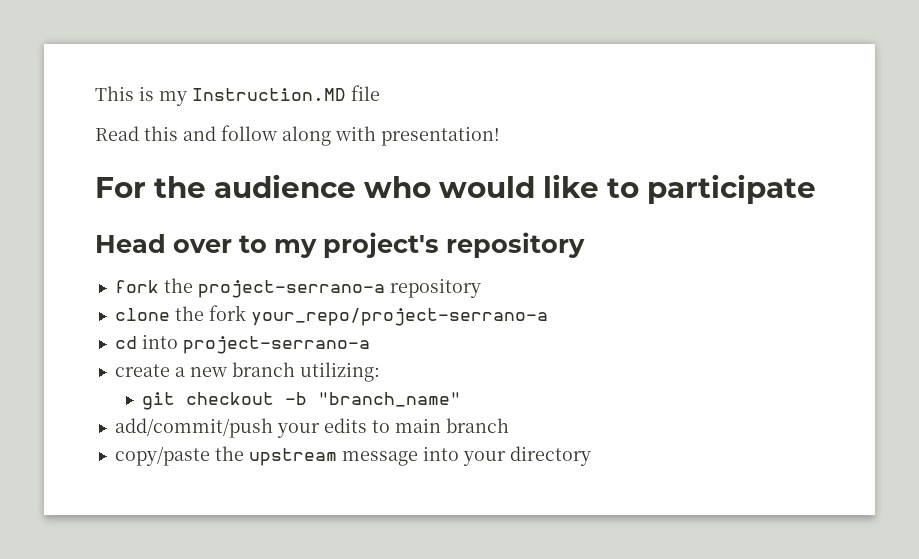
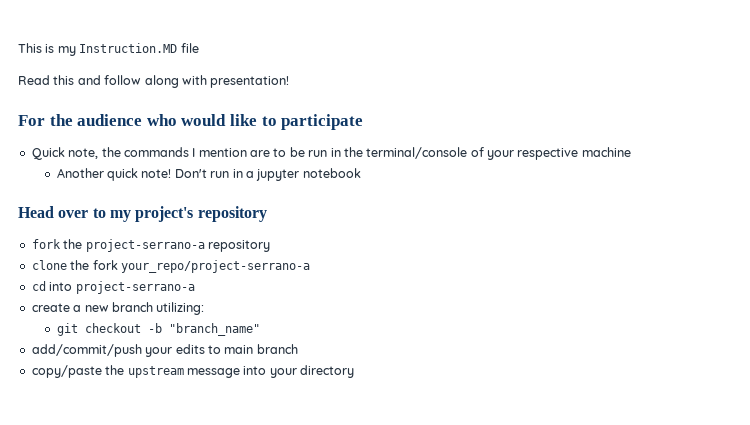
(816, 189) none -> [31,147,631,160] [56,168,361,181] // Quick note, the commands I mention are to be run in the terminal/console of your respective machine // Another quick note! Don't run in a jupyter notebook

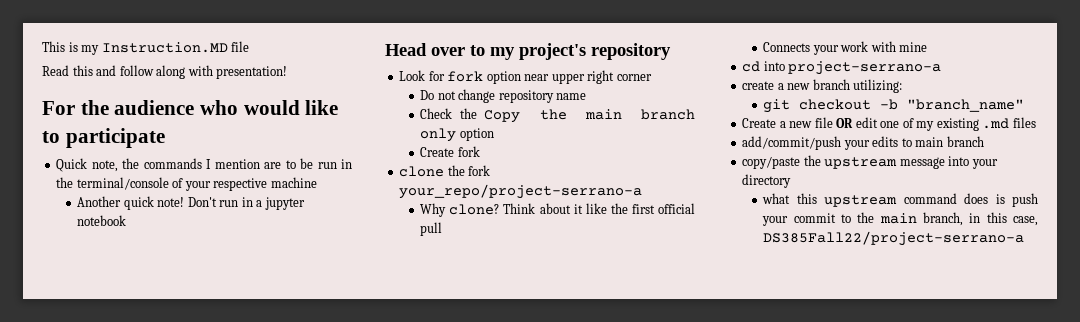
[31,239,270,252] [31,260,310,273] fork the project-serrano-a repository // clone the fork your_repo/project-serrano-a -> [399,70,652,84] [420,89,587,103] [420,108,695,123] [420,128,494,142] [420,146,480,157] [399,165,491,177] [399,184,643,199] [420,203,695,217] [420,222,443,236] [763,41,928,55] Look for fork option near upper right corner // Do not change repository name // Check the Copy the main branch only option // Create fork // clone the fork your_repo/project-serrano-a // Why clone? Think about it like the first official pull // Connects your work with mine
(260, 329) none -> [742,117,1036,131] // Create a new file OR edit one of my existing .md files
(354, 371) none -> [762,193,1038,207] [762,212,1038,226] [763,231,1025,246] // what this upstream command does is push your commit to the main branch, in this case, DS385Fall22/project-serrano-a

